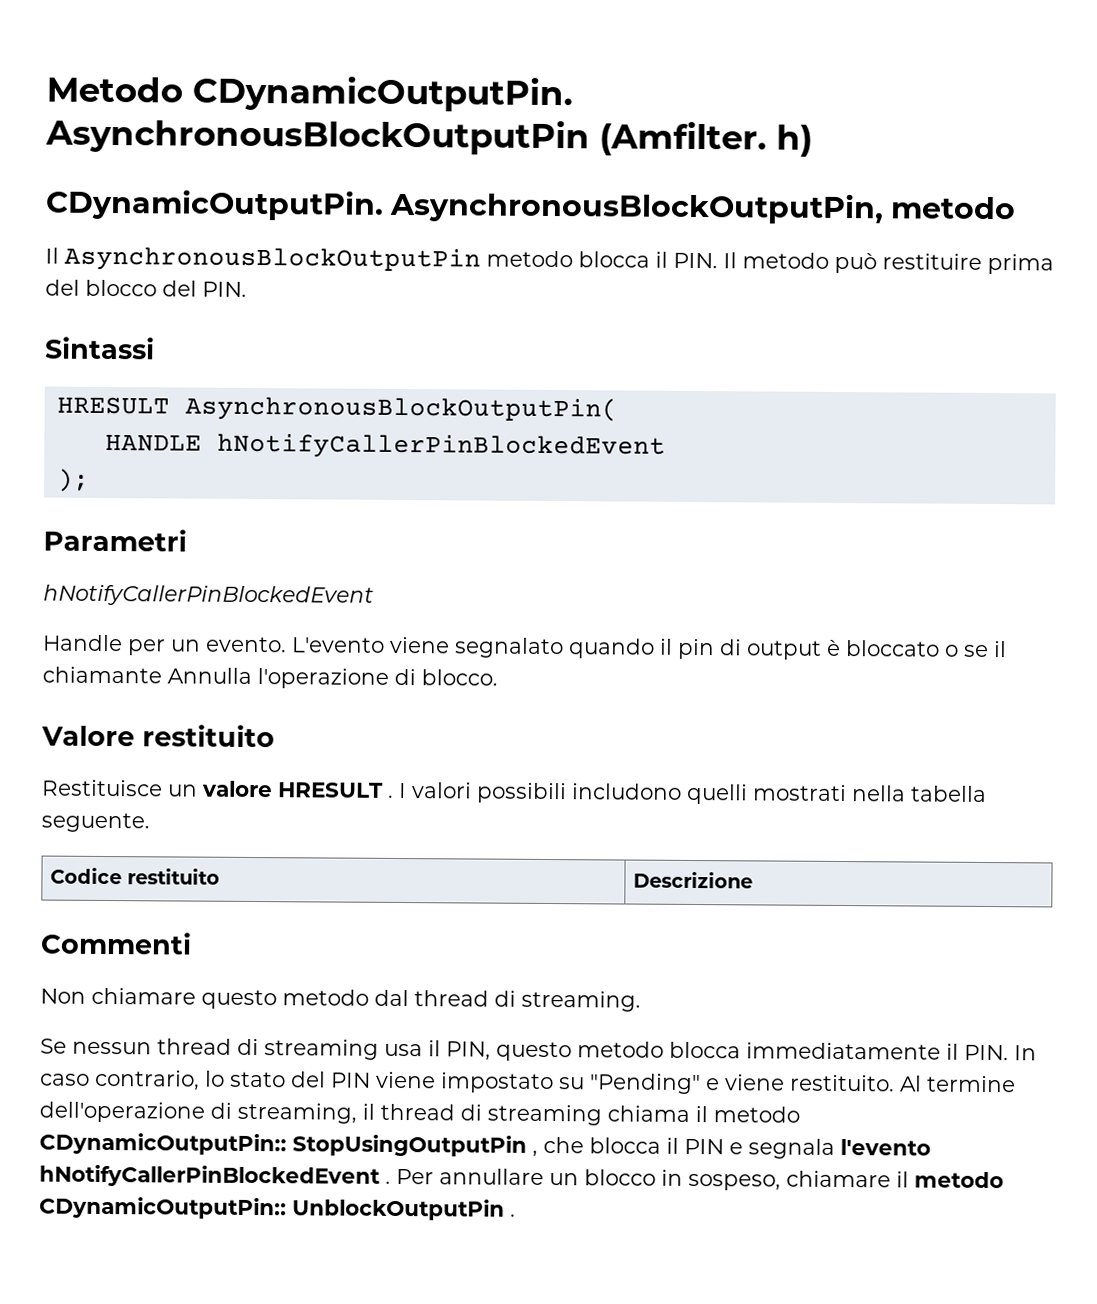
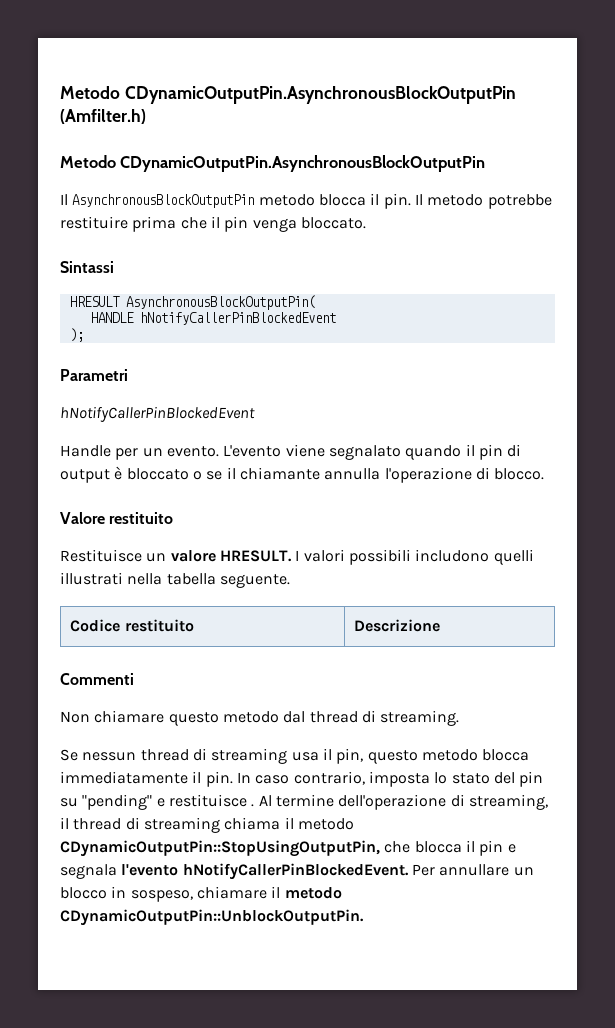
[46,75,573,113] [45,117,813,157] [45,188,1017,225] Metodo CDynamicOutputPin. AsynchronousBlockOutputPin (Amfilter. h) // CDynamicOutputPin. AsynchronousBlockOutputPin, metodo -> [60,86,516,104] [60,109,146,124] [60,155,486,172] Metodo CDynamicOutputPin.AsynchronousBlockOutputPin (Amfilter.h) // Metodo CDynamicOutputPin.AsynchronousBlockOutputPin
[673,252,718,269] PIN. -> [383,193,411,209] pin.
[834,252,877,274] può -> [487,194,552,209] potrebbe
[45,279,247,297] del blocco del PIN. -> [180,216,366,232] che il pin venga bloccato.
[167,667,252,684] Annulla -> [324,468,381,480] annulla
[278,782,394,798] HRESULT . -> [219,550,292,562] HRESULT.
[752,784,847,802] mostrati -> [60,572,123,585] illustrati
[446,1041,491,1061] PIN, -> [336,748,364,764] pin,
[964,1044,1009,1061] PIN. -> [205,771,233,787] pin.
(200, 1080) none -> [368,771,430,787] imposta
[331,1071,895,1095] PIN viene impostato su "Pending" e viene restituito. -> [519,771,544,787] [60,794,255,810] pin su "pending" e restituisce .
[39,1132,538,1157] CDynamicOutputPin:: StopUsingOutputPin , -> [60,840,380,857] CDynamicOutputPin::StopUsingOutputPin,
[684,1138,724,1155] PIN -> [479,840,504,856] pin
[39,1164,391,1188] hNotifyCallerPinBlockedEvent . -> [182,863,409,880] hNotifyCallerPinBlockedEvent.
[39,1196,516,1221] CDynamicOutputPin:: UnblockOutputPin . -> [60,909,364,926] CDynamicOutputPin::UnblockOutputPin.

